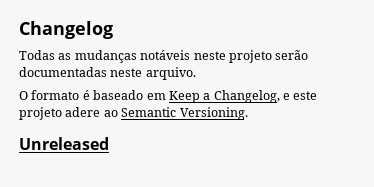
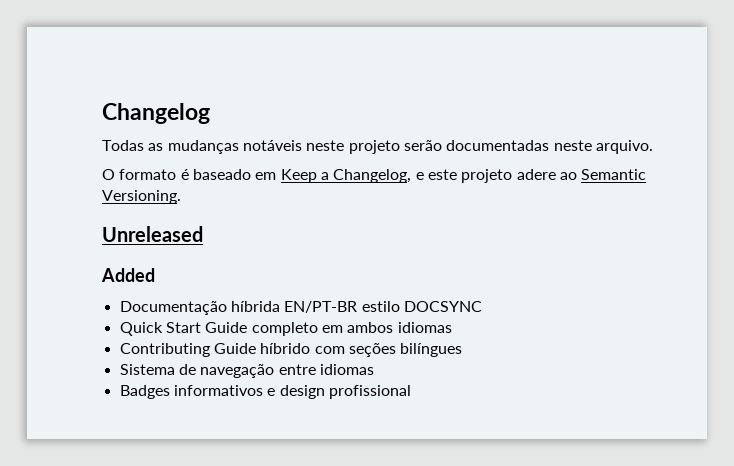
(109, 143) none -> [101,268,155,282] [119,301,482,315] [119,322,452,336] [119,343,463,357] [119,364,374,378] [119,385,411,399] // Added // Documentação híbrida EN/PT-BR estilo DOCSYNC // Quick Start Guide completo em ambos idiomas // Contributing Guide híbrido com seções bilíngues // Sistema de navegação entre idiomas // Badges informativos e design profissional

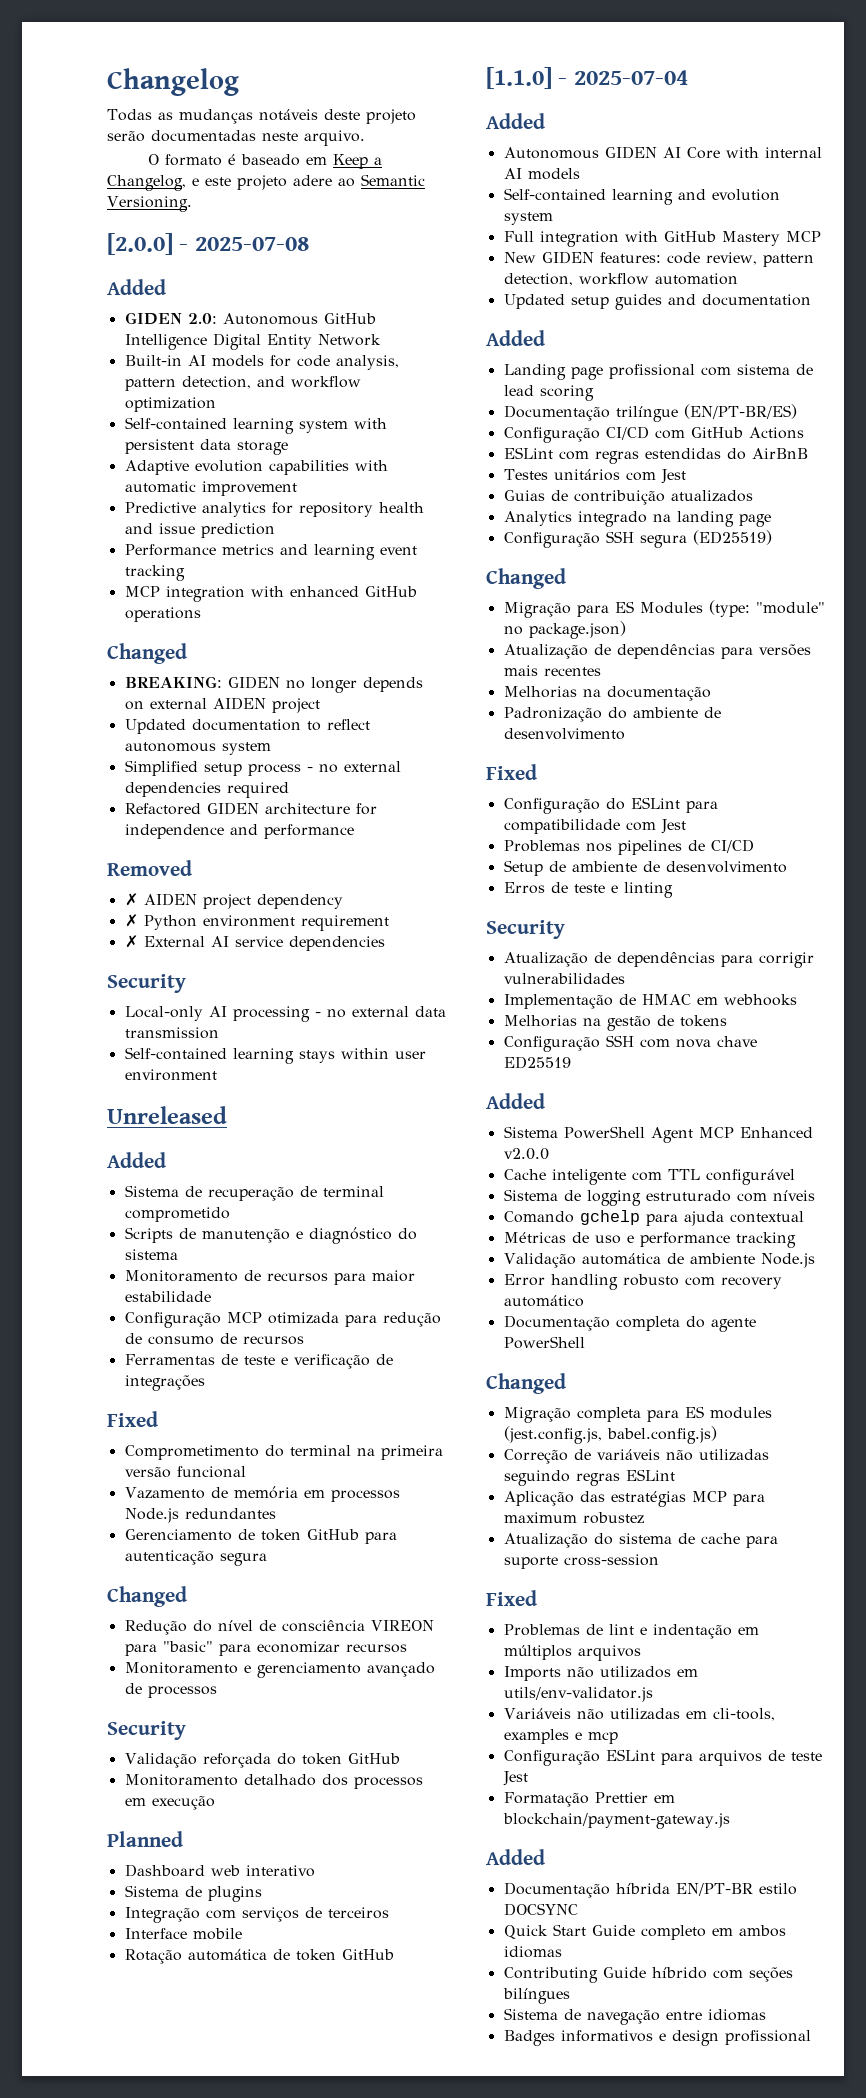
[306,140,345,151] neste -> [323,109,360,120] deste
[102,226,203,242] Unreleased -> [107,233,309,255] [107,279,166,295] [124,312,376,325] [124,333,381,350] [124,355,399,370] [124,376,361,391] [124,397,216,412] [124,417,387,434] [124,439,288,455] [124,460,388,475] [124,481,297,496] [124,502,424,517] [124,523,275,538] [124,544,417,560] [124,565,185,581] [124,586,417,602] [124,607,201,622] [107,643,187,664] [124,676,423,693] [124,697,320,713] [124,719,370,734] [124,742,271,755] [124,760,401,776] [124,782,289,798] [124,802,377,815] [124,824,354,839] [107,860,192,876] [124,893,343,909] [124,914,389,931] [124,935,385,951] [107,974,186,993] [124,1006,446,1022] [124,1027,219,1039] [124,1047,426,1064] [124,1069,217,1081] [107,1106,227,1124] [107,1152,166,1168] [124,1185,384,1201] [124,1207,230,1222] [124,1227,417,1244] [124,1249,178,1260] [124,1270,415,1285] [124,1291,211,1302] [124,1312,441,1328] [124,1333,304,1345] [124,1354,393,1369] [124,1375,205,1391] [107,1411,158,1427] [124,1445,443,1460] [124,1466,246,1478] [124,1486,400,1502] [124,1508,276,1523] [124,1529,397,1544] [124,1550,267,1566] [107,1586,187,1607] [124,1620,434,1635] [124,1641,407,1656] [124,1662,435,1678] [124,1683,217,1698] [107,1721,186,1740] [124,1753,400,1768] [124,1774,423,1789] [124,1796,215,1810] [107,1831,183,1847] [124,1864,315,1877] [124,1885,262,1902] [124,1907,389,1923] [124,1928,242,1940] [124,1949,394,1964] [486,67,688,89] [486,113,545,129] [503,146,822,159] [503,168,580,180] [503,188,780,205] [503,212,553,225] [503,231,821,247] [503,251,814,267] [503,273,738,286] [503,294,811,310] [486,330,545,346] [503,364,813,380] [503,385,594,401] [503,404,797,422] [503,426,804,443] [503,447,808,464] [503,469,686,484] [503,490,753,505] [503,511,771,527] [503,530,772,548] [486,568,566,589] [503,600,825,618] [503,621,626,639] [503,644,811,659] [503,665,601,676] [503,686,711,701] [503,707,721,722] [503,728,625,740] [486,764,537,780] [503,797,718,814] [503,819,686,834] [503,839,754,855] [503,860,787,876] [503,882,673,898] [486,920,565,939] [503,952,814,968] [503,973,625,984] [503,994,797,1009] [503,1015,727,1031] [503,1035,757,1052] [503,1056,571,1069] [486,1093,545,1109] [503,1126,813,1143] [503,1148,549,1160] [503,1169,795,1185] [503,1189,815,1206] [503,1210,804,1226] [503,1232,796,1248] [503,1253,815,1268] [503,1274,782,1290] [503,1295,584,1307] [503,1315,756,1332] [503,1336,585,1349] [486,1373,566,1394] [503,1406,772,1423] [503,1426,717,1444] [503,1449,769,1464] [503,1469,675,1486] [503,1491,765,1507] [503,1512,644,1524] [503,1533,778,1548] [503,1554,659,1569] [486,1590,537,1606] [503,1624,759,1639] [503,1645,641,1661] [503,1666,698,1681] [503,1687,653,1702] [503,1708,775,1721] [503,1729,618,1744] [503,1749,822,1766] [502,1771,528,1786] [503,1792,675,1807] [502,1813,730,1829] [2.0.0] - 2025-07-08 // Added // GIDEN 2.0: Autonomous GitHub Intelligence Digital Entity Network // Built-in AI models for code analysis, pattern detection, and workflow optimization // Self-contained learning system with persistent data storage // Adaptive evolution capabilities with automatic improvement // Predictive analytics for repository health and issue prediction // Performance metrics and learning event tracking // MCP integration with enhanced GitHub operations // Changed // BREAKING: GIDEN no longer depends on external AIDEN project // Updated documentation to reflect autonomous system // Simplified setup process - no external dependencies required // Refactored GIDEN architecture for independence and performance // Removed // ✗ AIDEN project dependency // ✗ Python environment requirement // ✗ External AI service dependencies // Security // Local-only AI processing - no external data transmission // Self-contained learning stays within user environment // Unreleased // Added // Sistema de recuperação de terminal comprometido // Scripts de manutenção e diagnóstico do sistema // Monitoramento de recursos para maior estabilidade // Configuração MCP otimizada para redução de consumo de recursos // Ferramentas de teste e verificação de integrações // Fixed // Comprometimento do terminal na primeira versão funcional // Vazamento de memória em processos Node.js redundantes // Gerenciamento de token GitHub para autenticação segura // Changed // Redução do nível de consciência VIREON para "basic" para economizar recursos // Monitoramento e gerenciamento avançado de processos // Security // Validação reforçada do token GitHub // Monitoramento detalhado dos processos em execução // Planned // Dashboard web interativo // Sistema de plugins // Integração com serviços de terceiros // Interface mobile // Rotação automática de token GitHub // [1.1.0] - 2025-07-04 // Added // Autonomous GIDEN AI Core with internal AI models // Self-contained learning and evolution system // Full integration with GitHub Mastery MCP // New GIDEN features: code review, pattern detection, workflow automation // Updated setup guides and documentation // Added // Landing page profissional com sistema de lead scoring // Documentação trilíngue (EN/PT-BR/ES) // Configuração CI/CD com GitHub Actions // ESLint com regras estendidas do AirBnB // Testes unitários com Jest // Guias de contribuição atualizados // Analytics integrado na landing page // Configuração SSH segura (ED25519) // Changed // Migração para ES Modules (type: "module" no package.json) // Atualização de dependências para versões mais recentes // Melhorias na documentação // Padronização do ambiente de desenvolvimento // Fixed // Configuração do ESLint para compatibilidade com Jest // Problemas nos pipelines de CI/CD // Setup de ambiente de desenvolvimento // Erros de teste e linting // Security // Atualização de dependências para corrigir vulnerabilidades // Implementação de HMAC em webhooks // Melhorias na gestão de tokens // Configuração SSH com nova chave ED25519 // Added // Sistema PowerShell Agent MCP Enhanced v2.0.0 // Cache inteligente com TTL configurável // Sistema de logging estruturado com níveis // Comando gchelp para ajuda contextual // Métricas de uso e performance tracking // Validação automática de ambiente Node.js // Error handling robusto com recovery automático // Documentação completa do agente PowerShell // Changed // Migração completa para ES modules (jest.config.js, babel.config.js) // Correção de variáveis não utilizadas seguindo regras ESLint // Aplicação das estratégias MCP para maximum robustez // Atualização do sistema de cache para suporte cross-session // Fixed // Problemas de lint e indentação em múltiplos arquivos // Imports não utilizados em utils/env-validator.js // Variáveis não utilizadas em cli-tools, examples e mcp // Configuração ESLint para arquivos de teste Jest // Formatação Prettier em blockchain/payment-gateway.js

